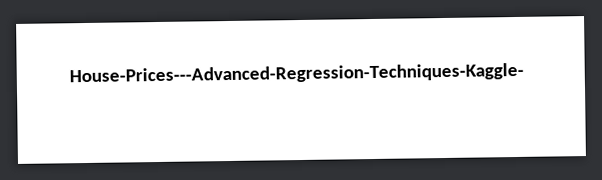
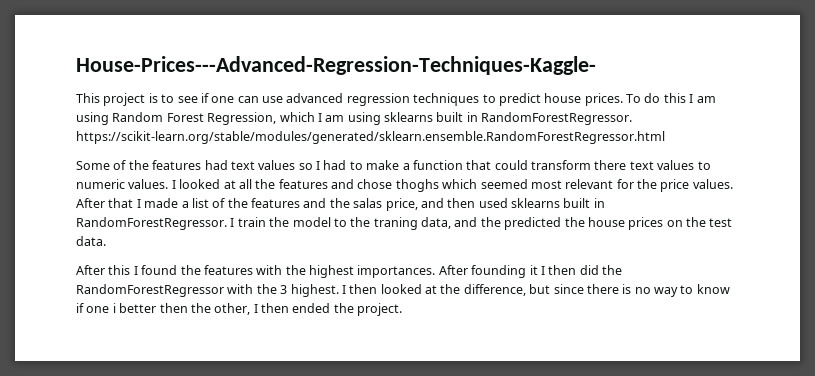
(524, 74) none -> [76,93,716,106] [76,112,633,125] [76,131,665,144] [76,160,711,170] [76,179,733,192] [76,198,605,211] [76,217,733,230] [76,236,106,246] [76,265,622,278] [76,284,730,297] [76,303,403,316] // This project is to see if one can use advanced regression techniques to predict house prices. To do this I am using Random Forest Regression, which I am using sklearns built in RandomForestRegressor. https://scikit-learn.org/stable/modules/generated/sklearn.ensemble.RandomForestRegressor.html // Some of the features had text values so I had to make a function that could transform there text values to numeric values. I looked at all the features and chose thoghs which seemed most relevant for the price values. After that I made a list of the features and the salas price, and then used sklearns built in RandomForestRegressor. I train the model to the traning data, and the predicted the house prices on the test data. // After this I found the features with the highest importances. After founding it I then did the RandomForestRegressor with the 3 highest. I then looked at the difference, but since there is no way to know if one i better then the other, I then ended the project.

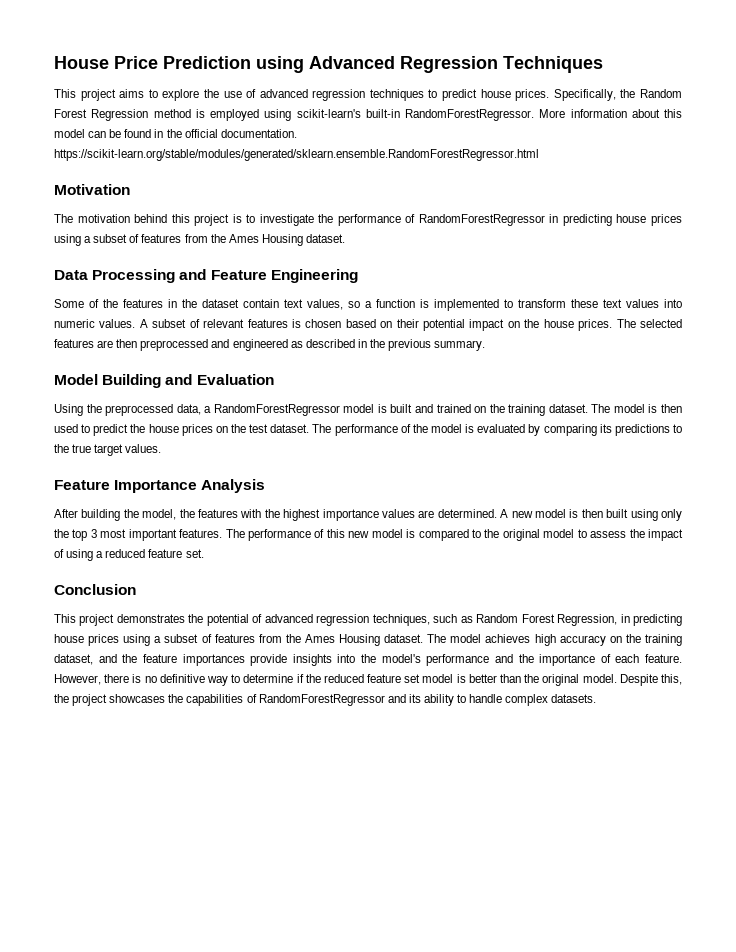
[76,56,596,75] [76,93,283,106] House-Prices---Advanced-Regression-Techniques-Kaggle- // This project is to see if one can use -> [54,56,603,73] [54,89,257,101] House Price Prediction using Advanced Regression Techniques // This project aims to explore the use of
[626,93,716,103] [76,112,633,125] [76,131,665,144] [76,160,711,170] [76,179,733,192] [76,198,605,211] [76,217,562,230] To do this I am using Random Forest Regression, which I am using sklearns built in RandomForestRegressor. https://scikit-learn.org/stable/modules/generated/sklearn.ensemble.RandomForestRegressor.html // Some of the features had text values so I had to make a function that could transform there text values to numeric values. I looked at all the features and chose thoghs which seemed most relevant for the price values. After that I made a list of the features and the salas price, and then used sklearns built in RandomForestRegressor. I train the model to the traning data, and the predicted -> [553,89,682,101] [54,109,682,121] [54,129,297,138] [54,149,539,161] [54,184,130,195] [54,214,682,226] [54,234,345,246] [54,269,358,283] [54,299,682,311] [54,319,683,331] [54,339,486,351] [54,374,274,388] [54,404,682,416] [54,424,129,436] Specifically, the Random Forest Regression method is employed using scikit-learn's built-in RandomForestRegressor. More information about this model can be found in the official documentation. https://scikit-learn.org/stable/modules/generated/sklearn.ensemble.RandomForestRegressor.html // Motivation // The motivation behind this project is to investigate the performance of RandomForestRegressor in predicting house prices using a subset of features from the Ames Housing dataset. // Data Processing and Feature Engineering // Some of the features in the dataset contain text values, so a function is implemented to transform these text values into numeric values. A subset of relevant features is chosen based on their potential impact on the house prices. The selected features are then preprocessed and engineered as described in the previous summary. // Model Building and Evaluation // Using the preprocessed data, a RandomForestRegressor model is built and trained on the training dataset. The model is then used to predict
[76,236,106,246] [76,265,178,275] data. // After this I found -> [270,424,682,436] [54,444,162,456] [54,479,266,493] [54,509,177,521] dataset. The performance of the model is evaluated by comparing its predictions to the true target values. // Feature Importance Analysis // After building the model,
[357,265,622,278] [76,284,584,297] importances. After founding it I then did the RandomForestRegressor with the 3 highest. I then looked at the difference, but since -> [322,509,682,521] [54,529,684,541] [54,549,204,561] [54,584,136,595] [54,614,682,626] [54,634,682,646] [54,654,682,666] [54,674,101,685] importance values are determined. A new model is then built using only the top 3 most important features. The performance of this new model is compared to the original model to assess the impact of using a reduced feature set. // Conclusion // This project demonstrates the potential of advanced regression techniques, such as Random Forest Regression, in predicting house prices using a subset of features from the Ames Housing dataset. The model achieves high accuracy on the training dataset, and the feature importances provide insights into the model's performance and the importance of each feature. However,
(651, 290) none -> [159,674,205,683] definitive
[696,284,730,294] [76,303,403,316] know if one i better then the other, I then ended the project. -> [243,674,682,686] [54,694,597,706] determine if the reduced feature set model is better than the original model. Despite this, the project showcases the capabilities of RandomForestRegressor and its ability to handle complex datasets.

